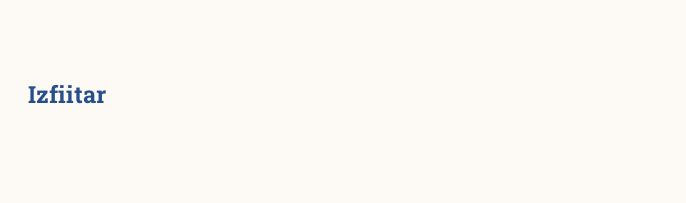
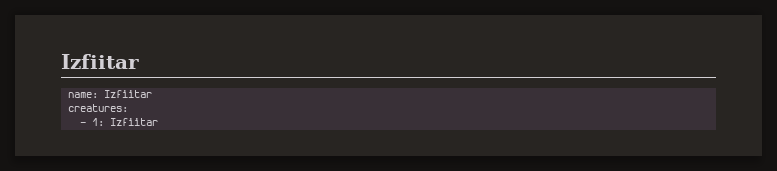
[28,84,106,104] Izfiitar -> [61,54,139,69] [67,90,152,98] [67,104,128,112] [79,118,158,126] Izfiitar // name: Izfiitar // creatures: // - 1: Izfiitar

